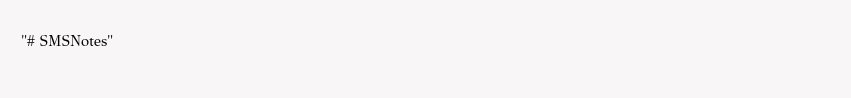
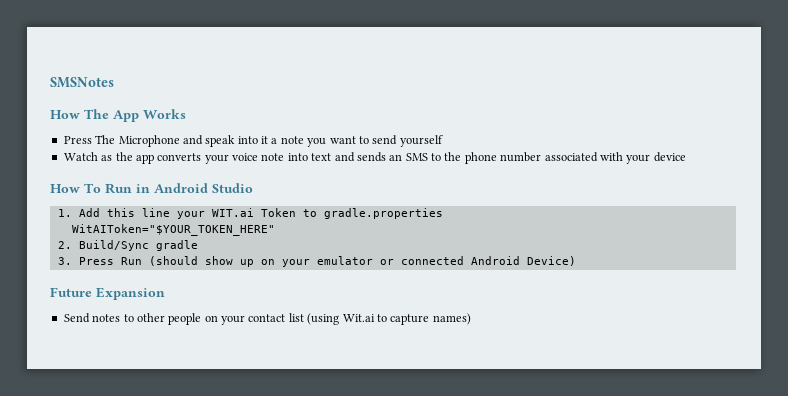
[21,34,113,47] "# SMSNotes" -> [50,77,114,88] [50,109,186,122] [63,135,443,147] [63,152,686,164] [50,183,253,194] [57,208,443,219] [71,224,275,236] [57,240,198,251] [57,256,576,267] [50,287,165,300] [63,313,471,325] SMSNotes // How The App Works // Press The Microphone and speak into it a note you want to send yourself // Watch as the app converts your voice note into text and sends an SMS to the phone number associated with your device // How To Run in Android Studio // 1. Add this line your WIT.ai Token to gradle.properties // WitAIToken="$YOUR_TOKEN_HERE" // 2. Build/Sync gradle // 3. Press Run (should show up on your emulator or connected Android Device) // Future Expansion // Send notes to other people on your contact list (using Wit.ai to capture names)

